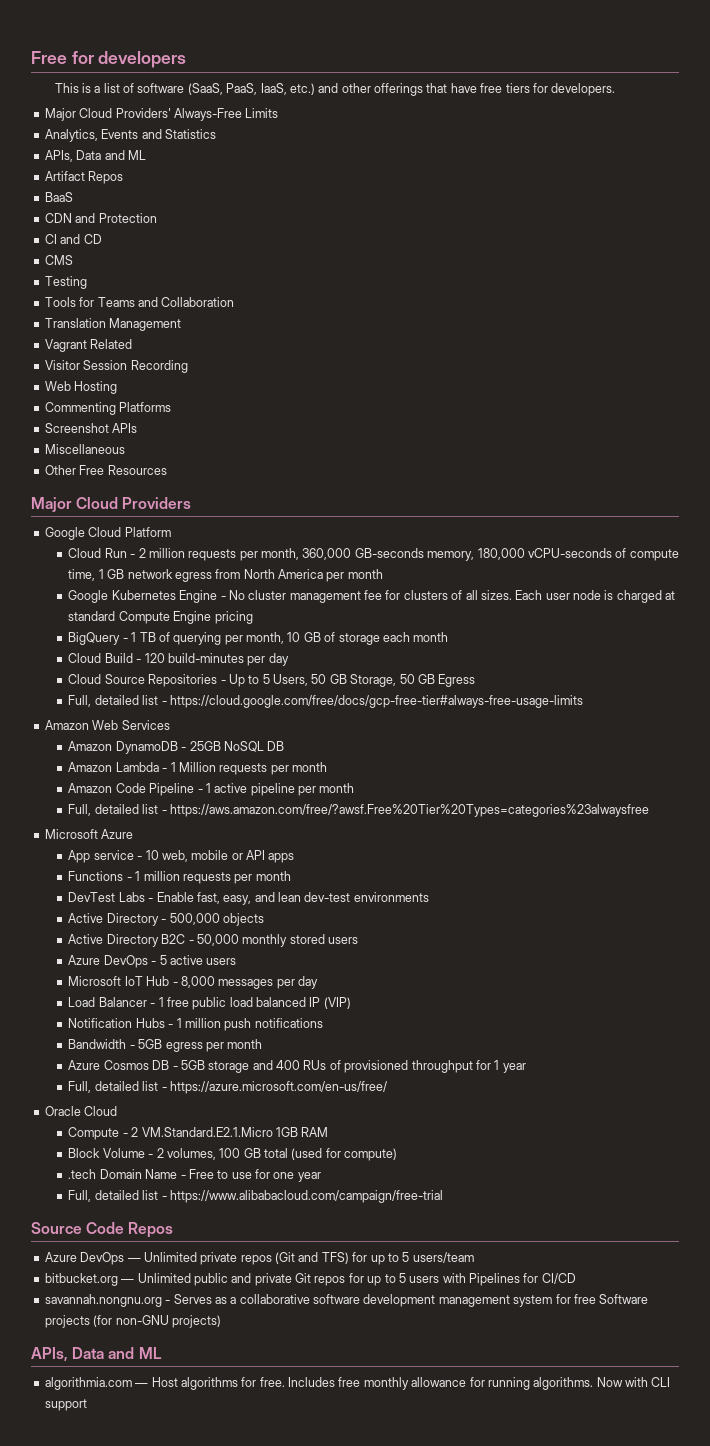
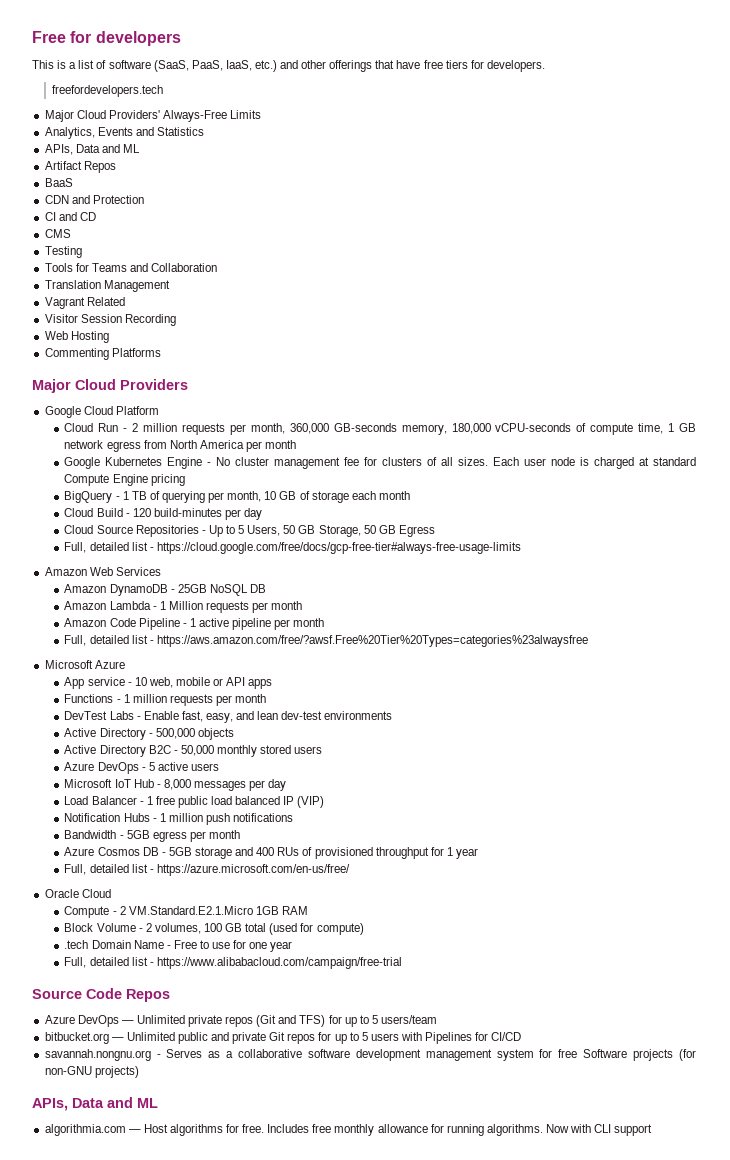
(616, 89) none -> [51,85,163,97] // freefordevelopers.tech
[44,423,138,433] [44,444,125,454] [44,465,167,475] // Screenshot APIs // Miscellaneous // Other Free Resources -> (161, 352) none

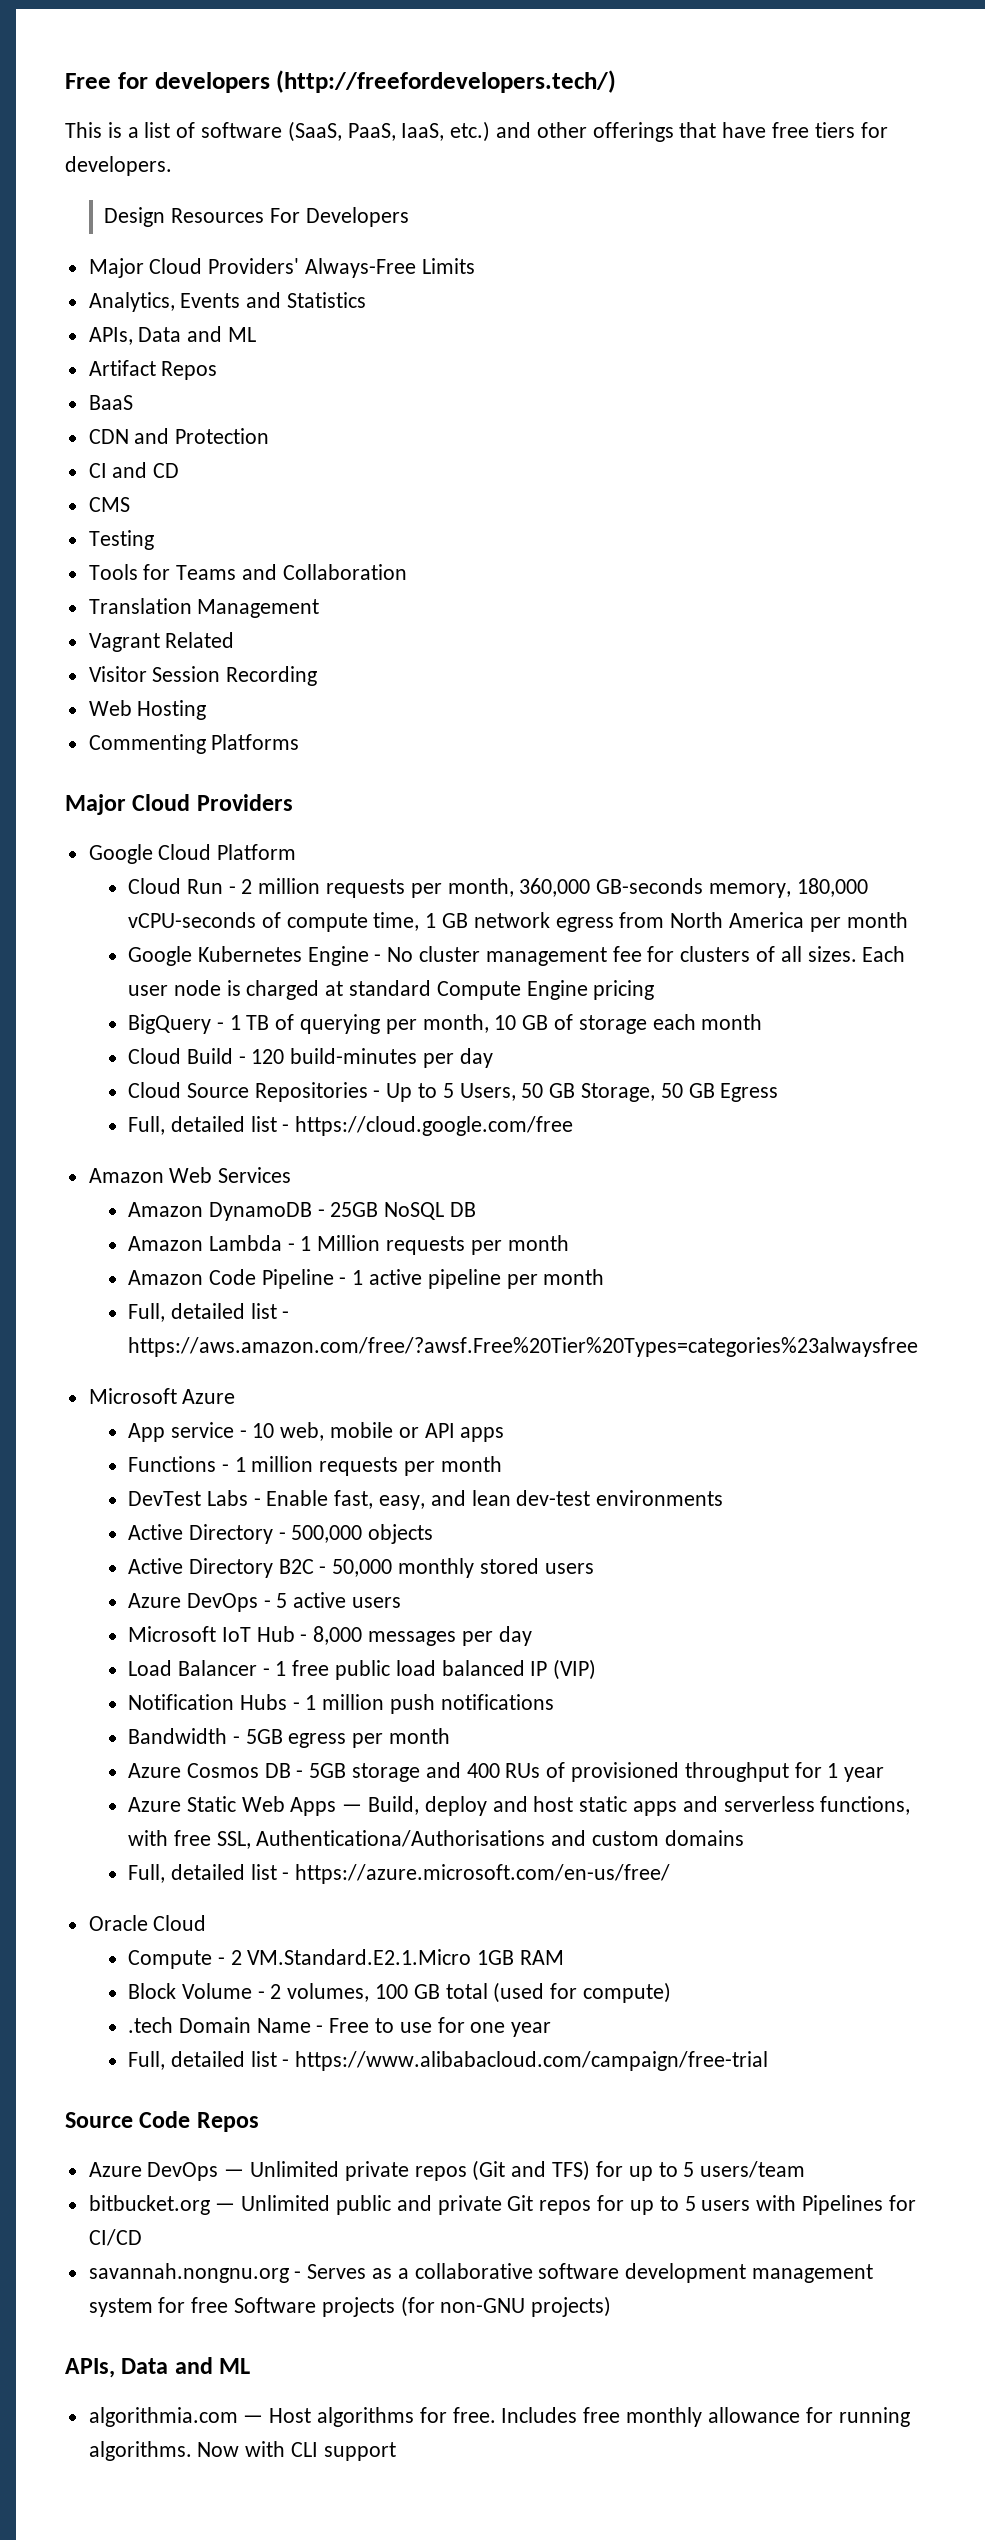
(181, 38) none -> [276,70,617,93] (http://freefordevelopers.tech/)
[51,85,163,97] freefordevelopers.tech -> [104,207,409,227] Design Resources For Developers
[156,542,521,554] https://cloud.google.com/free/docs/gcp-free-tier#always-free-usage-limits -> [295,1116,574,1136] https://cloud.google.com/free
(478, 853) none -> [127,1796,911,1816] [127,1830,744,1849] // Azure Static Web Apps — Build, deploy and host static apps and serverless functions, with free SSL, Authenticationa/Authorisations and custom domains

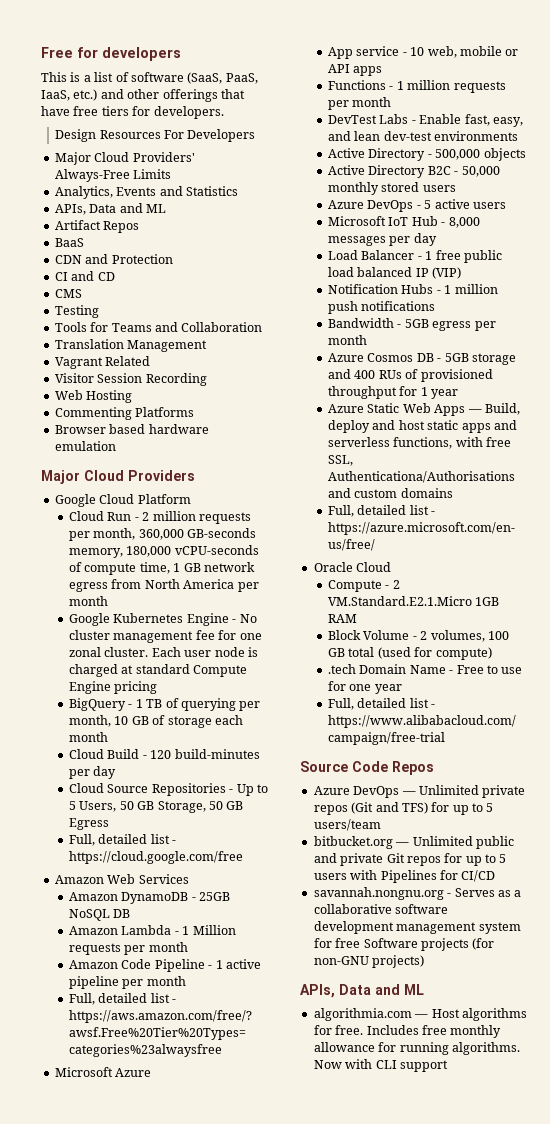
[276,70,617,93] (http://freefordevelopers.tech/) -> (181, 54) none
(300, 742) none -> [54,424,209,434] [54,441,116,451] // Browser based hardware emulation
[680,946,857,962] clusters of all sizes. -> [239,633,262,640] [69,647,149,657] one zonal cluster.

